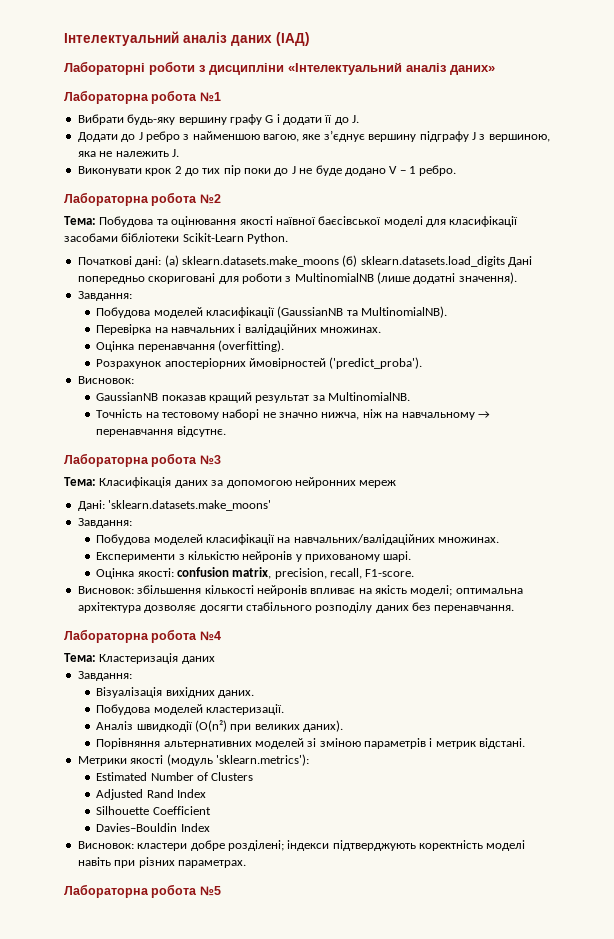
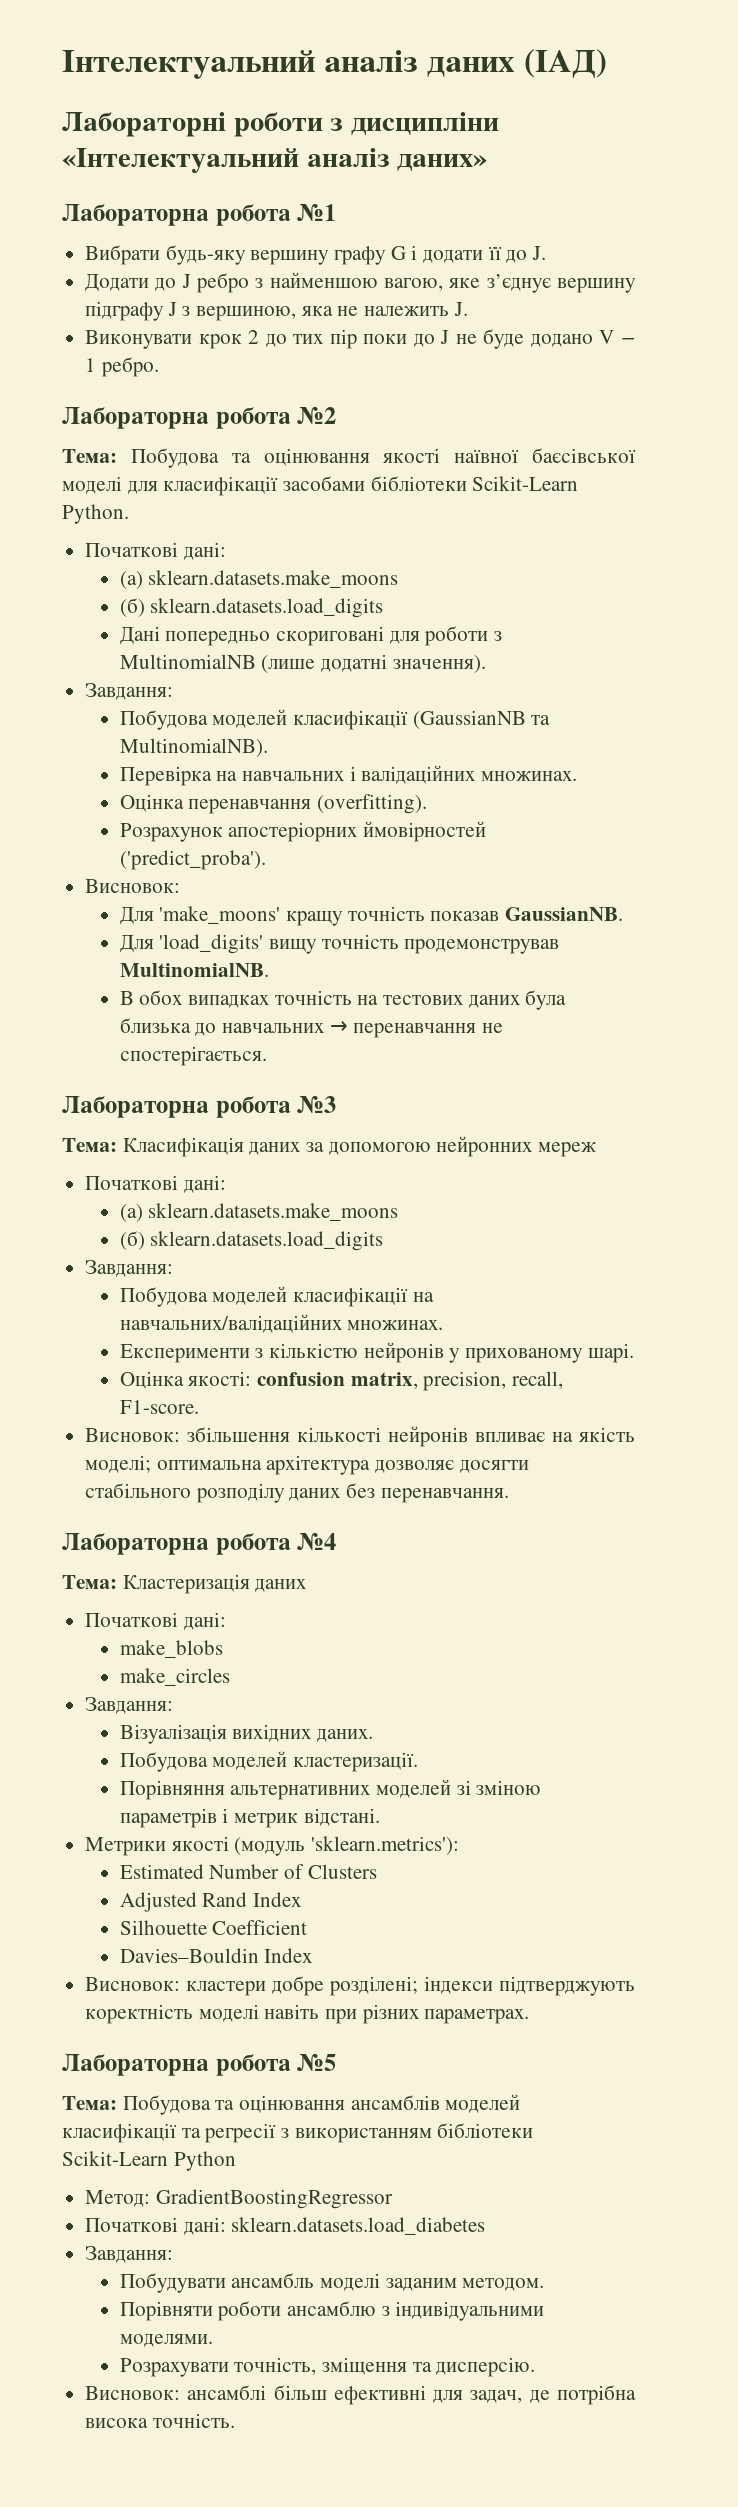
[164,255,505,267] (а) sklearn.datasets.make_moons (б) sklearn.datasets.load_digits -> [119,570,399,589] [119,598,384,618] // (а) sklearn.datasets.make_moons // (б) sklearn.datasets.load_digits //
[96,392,411,403] [96,409,490,420] [96,426,226,437] GaussianNB показав кращий результат за MultinomialNB. // Точність на тестовому наборі не значно нижча, ніж на навчальному → перенавчання відсутнє. -> [119,906,623,926] [119,934,560,954] [119,963,269,977] [119,990,567,1010] [119,1018,503,1038] [119,1046,267,1066] Для 'make_moons' кращу точність показав GaussianNB. // Для 'load_digits' вищу точність продемонстрував MultinomialNB. // В обох випадках точність на тестових даних була близька до навчальних → перенавчання не спостерігається.
[77,500,272,511] Дані: 'sklearn.datasets.make_moons' -> [85,1175,226,1193] [119,1203,399,1222] [119,1231,384,1251] Початковi данi: // (а) sklearn.datasets.make_moons // (б) sklearn.datasets.load_digits
(215, 660) none -> [85,1612,226,1630] [119,1640,223,1658] [119,1668,230,1686] // Початковi данi: // make_blobs // make_circles
[96,720,344,732] // Аналіз швидкодії (O(n²) при великих даних). -> (418, 1762) none
(221, 891) none -> [62,2094,521,2115] [62,2123,534,2143] [62,2151,236,2171] [85,2189,393,2209] [85,2217,486,2235] [85,2246,174,2263] [119,2273,545,2293] [119,2301,545,2321] [119,2334,213,2347] [119,2357,536,2377] [85,2385,636,2405] [85,2413,235,2428] // Тема: Побудова та оцiнювання ансамблiв моделей класифiкацiї та регресiї з використанням бiблiотеки Scikit-Learn Python // Метод: GradientBoostingRegressor // Початковi данi: sklearn.datasets.load_diabetes // Завдання: // Побудувати ансамбль моделі заданим методом. // Порівняти роботи ансамблю з індивідуальними моделями. // Розрахувати точність, зміщення та дисперсію. // Висновок: ансамблі більш ефективні для задач, де потрібна висока точність.

